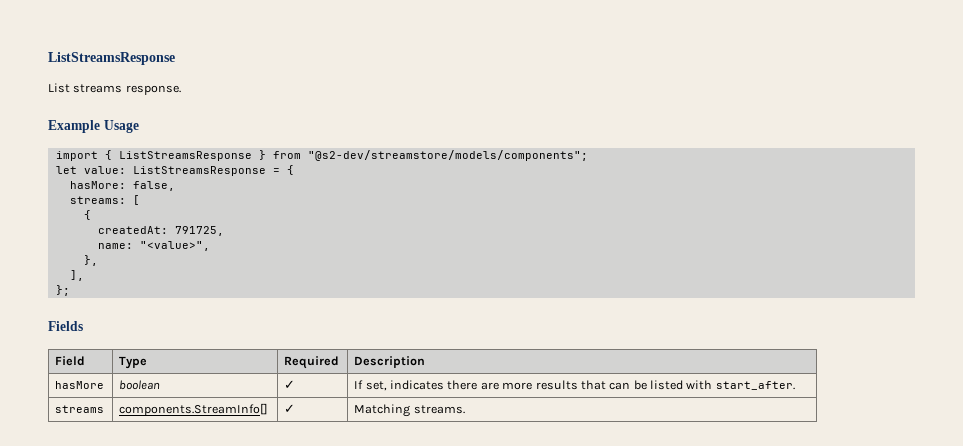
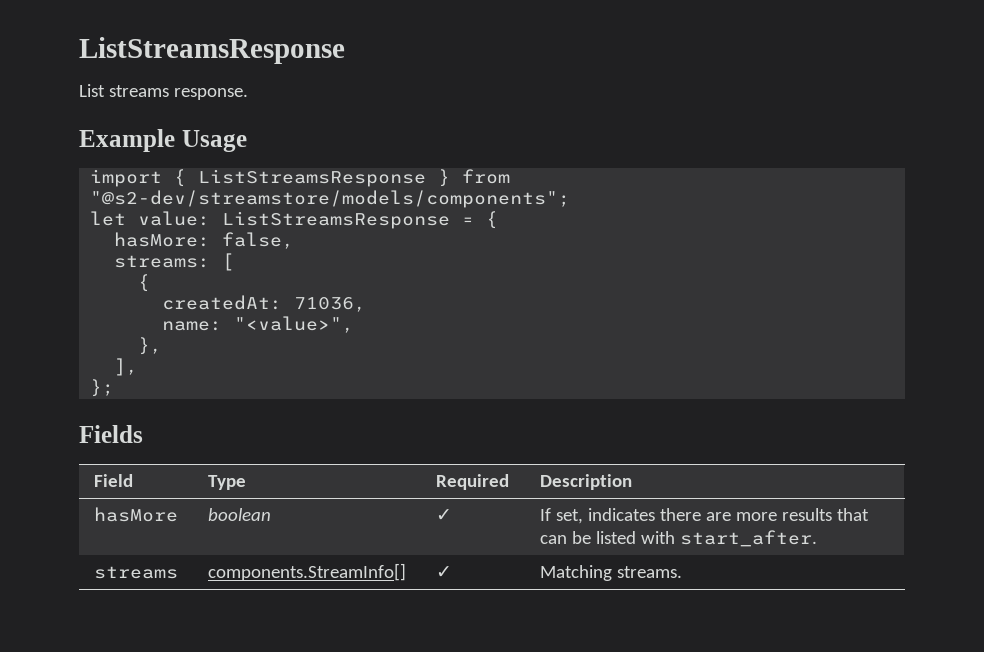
[174,226,224,236] 791725, -> [294,297,367,312] 71036,

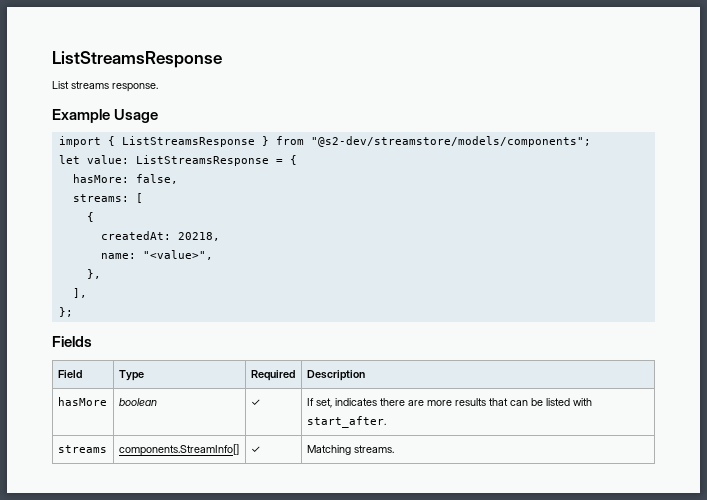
[294,297,367,312] 71036, -> [177,232,220,241] 20218,

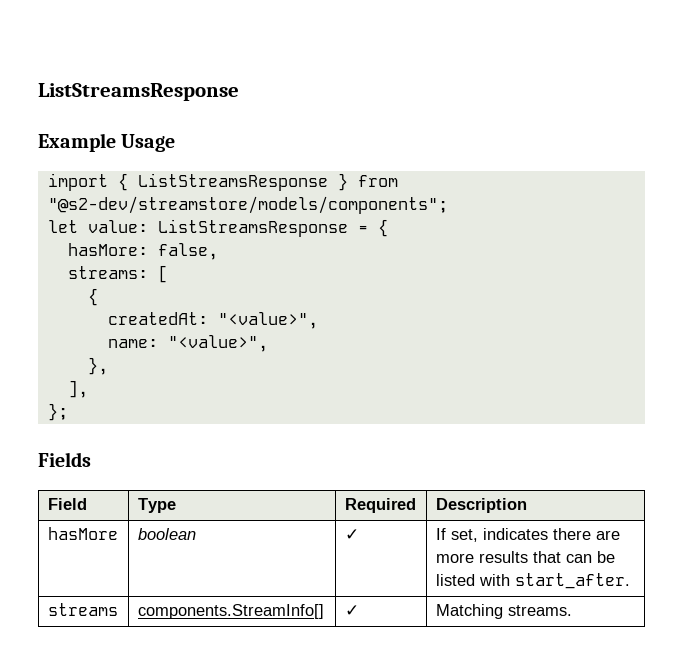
[52,51,222,68] [52,81,158,92] ListStreamsResponse // List streams response. -> [38,83,239,101] ListStreamsResponse
[177,232,220,241] 20218, -> [217,312,318,329] "<value>",

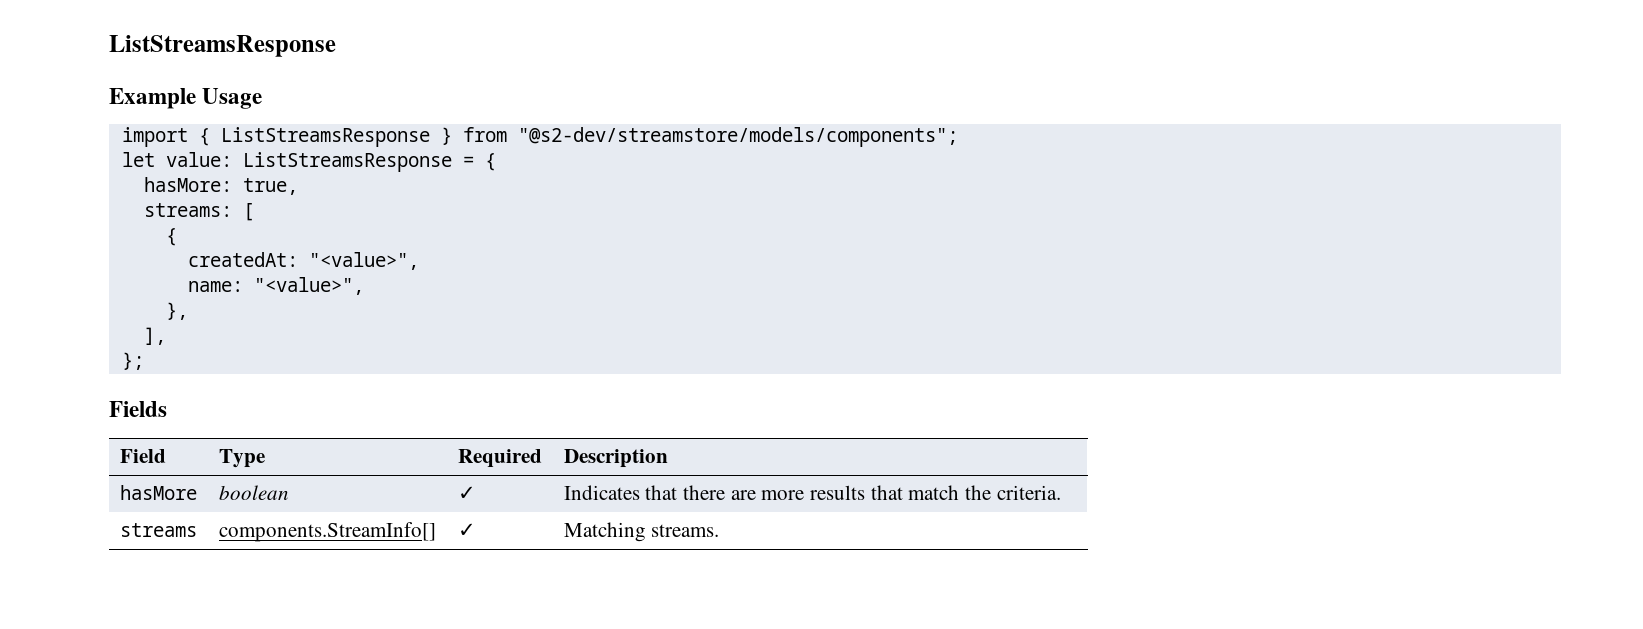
[157,243,218,260] false, -> [242,178,298,195] true,
[435,528,548,542] If set, indicates -> [563,485,678,500] Indicates that
[565,551,615,563] [435,573,630,589] can be listed with start_after. -> [908,485,1061,500] match the criteria.

